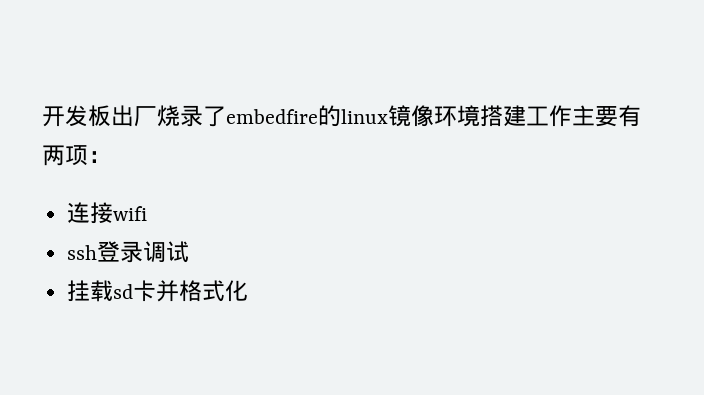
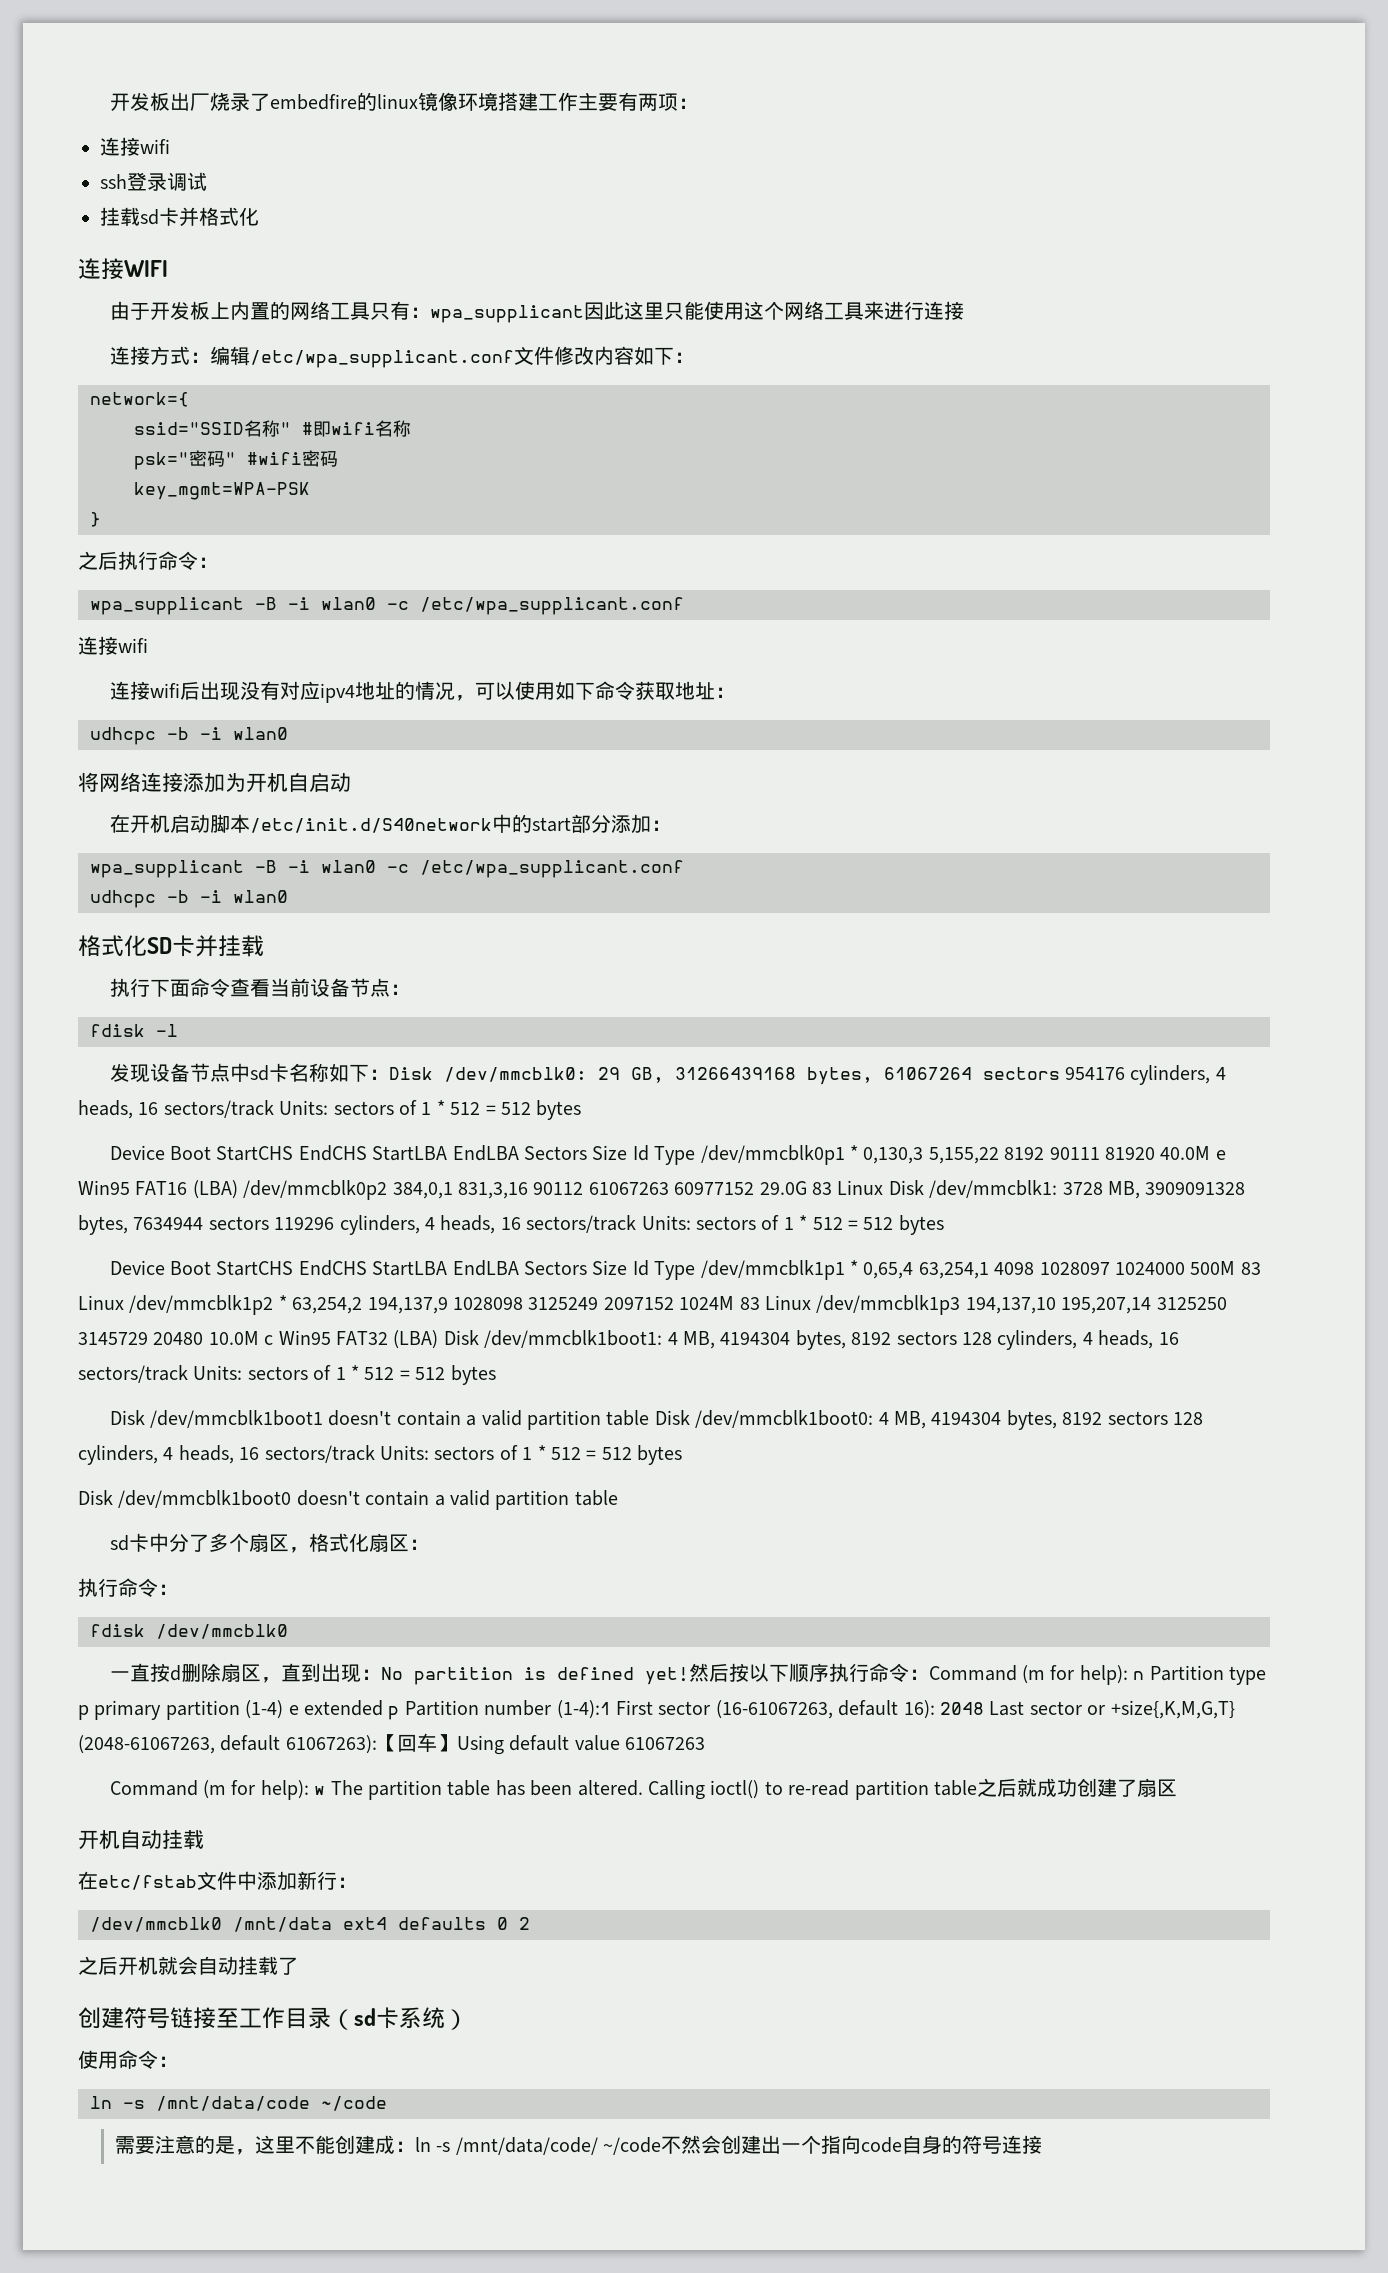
(249, 291) none -> [78,258,168,280] [109,301,964,323] [109,346,694,368] [90,392,189,407] [134,420,411,437] [134,450,338,470] [134,482,310,500] [90,512,101,527] [78,551,218,570] [90,597,684,615] [78,636,148,655] [109,681,735,703] [90,727,288,745] [78,772,351,793] [109,814,671,834] [90,860,684,878] [90,890,288,908] [78,935,264,957] [109,978,410,997] [90,1024,178,1037] [109,1063,1226,1085] [78,1100,582,1120] [109,1145,1226,1165] [78,1180,1246,1200] [78,1215,944,1235] [109,1260,1261,1280] [78,1295,1227,1315] [78,1330,1179,1350] [78,1365,496,1385] [109,1410,1204,1430] [78,1445,683,1465] [78,1490,618,1510] [109,1533,429,1553] [78,1578,178,1597] [90,1624,288,1639] [109,1663,1267,1685] [78,1700,1235,1720] [78,1733,705,1755] [109,1778,1178,1800] [78,1829,204,1850] [78,1871,357,1891] [90,1917,530,1932] [78,1956,298,1975] [78,2007,468,2030] [78,2050,178,2069] [90,2096,387,2111] [115,2135,1043,2155] // 连接WIFI // 由于开发板上内置的网络工具只有：wpa_supplicant因此这里只能使用这个网络工具来进行连接 // 连接方式：编辑/etc/wpa_supplicant.conf文件修改内容如下： // network={ // ssid="SSID名称" #即wifi名称 // psk="密码" #wifi密码 // key_mgmt=WPA-PSK // } // 之后执行命令： // wpa_supplicant -B -i wlan0 -c /etc/wpa_supplicant.conf // 连接wifi // 连接wifi后出现没有对应ipv4地址的情况，可以使用如下命令获取地址： // udhcpc -b -i wlan0 // 将网络连接添加为开机自启动 // 在开机启动脚本/etc/init.d/S40network中的start部分添加： // wpa_supplicant -B -i wlan0 -c /etc/wpa_supplicant.conf // udhcpc -b -i wlan0 // 格式化SD卡并挂载 // 执行下面命令查看当前设备节点： // fdisk -l // 发现设备节点中sd卡名称如下：Disk /dev/mmcblk0: 29 GB, 31266439168 bytes, 61067264 sectors 954176 cylinders, 4 heads, 16 sectors/track Units: sectors of 1 * 512 = 512 bytes // Device Boot StartCHS EndCHS StartLBA EndLBA Sectors Size Id Type /dev/mmcblk0p1 * 0,130,3 5,155,22 8192 90111 81920 40.0M e Win95 FAT16 (LBA) /dev/mmcblk0p2 384,0,1 831,3,16 90112 61067263 60977152 29.0G 83 Linux Disk /dev/mmcblk1: 3728 MB, 3909091328 bytes, 7634944 sectors 119296 cylinders, 4 heads, 16 sectors/track Units: sectors of 1 * 512 = 512 bytes // Device Boot StartCHS EndCHS StartLBA EndLBA Sectors Size Id Type /dev/mmcblk1p1 * 0,65,4 63,254,1 4098 1028097 1024000 500M 83 Linux /dev/mmcblk1p2 * 63,254,2 194,137,9 1028098 3125249 2097152 1024M 83 Linux /dev/mmcblk1p3 194,137,10 195,207,14 3125250 3145729 20480 10.0M c Win95 FAT32 (LBA) Disk /dev/mmcblk1boot1: 4 MB, 4194304 bytes, 8192 sectors 128 cylinders, 4 heads, 16 sectors/track Units: sectors of 1 * 512 = 512 bytes // Disk /dev/mmcblk1boot1 doesn't contain a valid partition table Disk /dev/mmcblk1boot0: 4 MB, 4194304 bytes, 8192 sectors 128 cylinders, 4 heads, 16 sectors/track Units: sectors of 1 * 512 = 512 bytes // Disk /dev/mmcblk1boot0 doesn't contain a valid partition table // sd卡中分了多个扇区，格式化扇区： // 执行命令： // fdisk /dev/mmcblk0 // 一直按d删除扇区，直到出现：No partition is defined yet!然后按以下顺序执行命令：Command (m for help): n Partition type p primary partition (1-4) e extended p Partition number (1-4):1 First sector (16-61067263, default 16): 2048 Last sector or +size{,K,M,G,T} (2048-61067263, default 61067263):【回车】Using default value 61067263 // Command (m for help): w The partition table has been altered. Calling ioctl() to re-read partition table之后就成功创建了扇区 // 开机自动挂载 // 在etc/fstab文件中添加新行： // /dev/mmcblk0 /mnt/data ext4 defaults 0 2 // 之后开机就会自动挂载了 // 创建符号链接至工作目录（sd卡系统） // 使用命令： // ln -s /mnt/data/code ~/code // 需要注意的是，这里不能创建成：ln -s /mnt/data/code/ ~/code不然会创建出一个指向code自身的符号连接

